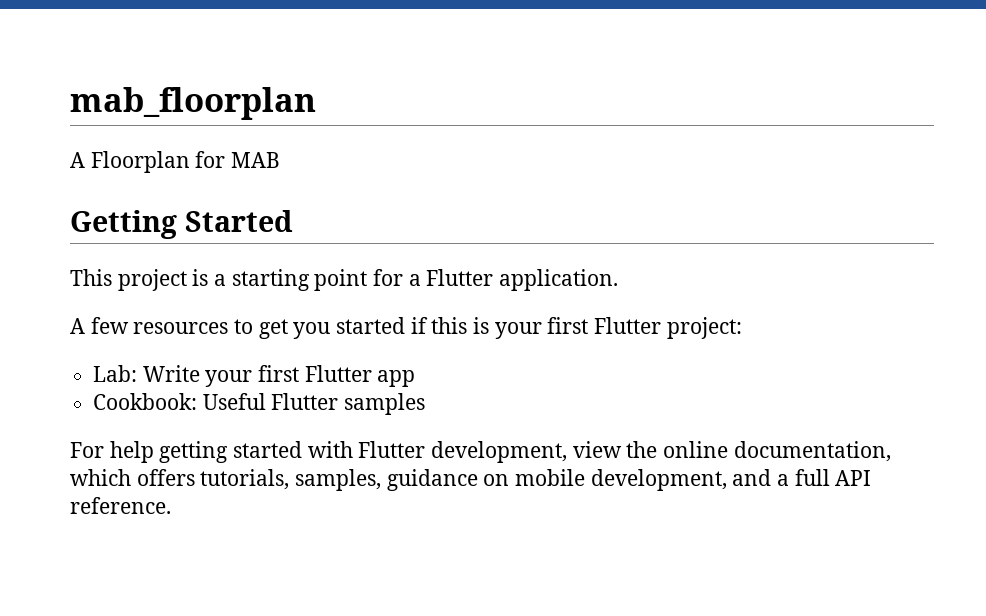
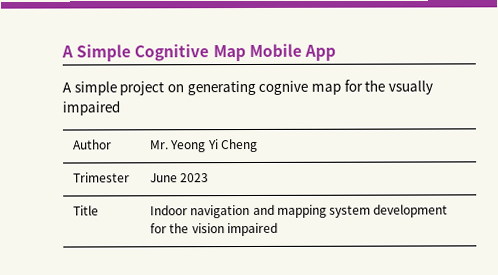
[70,87,316,120] [70,151,281,173] [70,210,293,239] [70,269,619,291] [70,317,742,339] [93,365,416,387] [93,393,426,415] [70,441,891,463] [70,469,872,491] [70,497,171,514] mab_floorplan // A Floorplan for MAB // Getting Started // This project is a starting point for a Flutter application. // A few resources to get you started if this is your first Flutter project: // Lab: Write your first Flutter app // Cookbook: Useful Flutter samples // For help getting started with Flutter development, view the online documentation, which offers tutorials, samples, guidance on mobile development, and a full API reference. -> [61,43,336,62] [62,79,433,96] [62,100,120,116] [73,139,113,150] [150,138,258,153] [73,172,131,183] [150,173,210,183] [73,205,100,216] [150,204,449,219] [150,222,278,237] A Simple Cognitive Map Mobile App // A simple project on generating cognive map for the vsually impaired // Author | Mr. Yeong Yi Cheng // Trimester | June 2023 // Title | Indoor navigation and mapping system development for the vision impaired

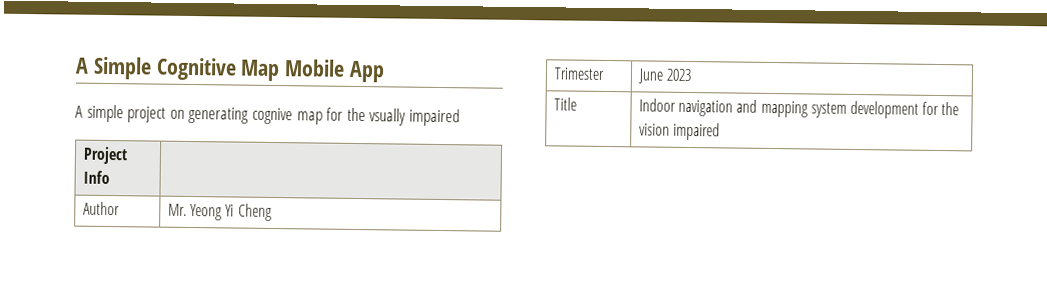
(120, 108) none -> [83,146,129,165] [83,170,111,185] // Project Info |

